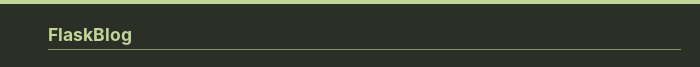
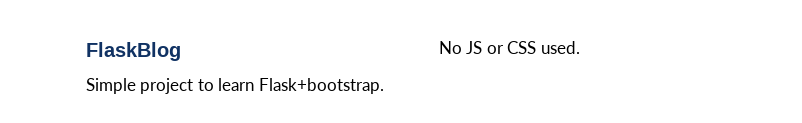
(132, 36) none -> [86,78,384,94] [439,41,580,54] // Simple project to learn Flask+bootstrap. No JS or CSS used.

